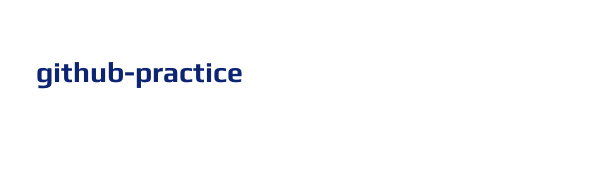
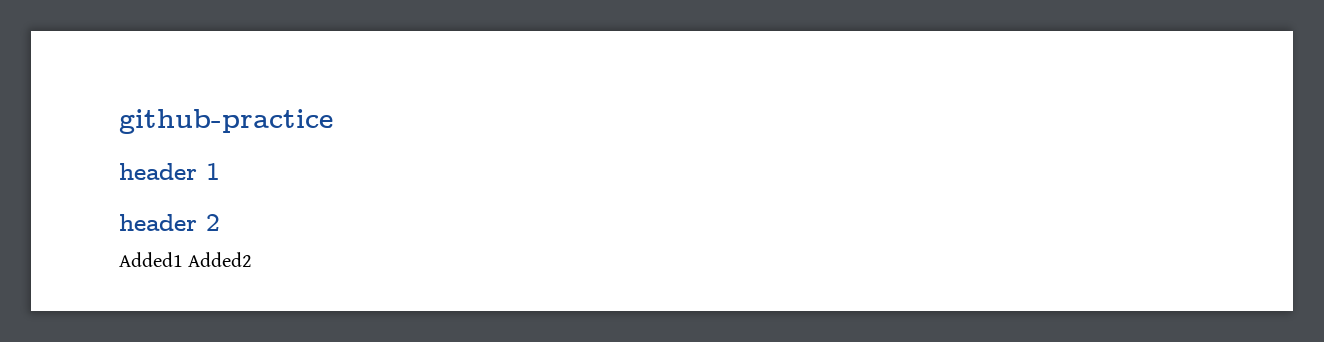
(243, 75) none -> [119,163,220,180] [119,214,220,231] [119,252,253,267] // header 1 // header 2 // Added1 Added2

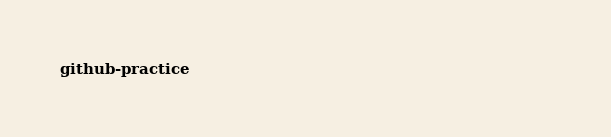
[119,163,220,180] [119,214,220,231] [119,252,253,267] // header 1 // header 2 // Added1 Added2 -> (190, 70) none

